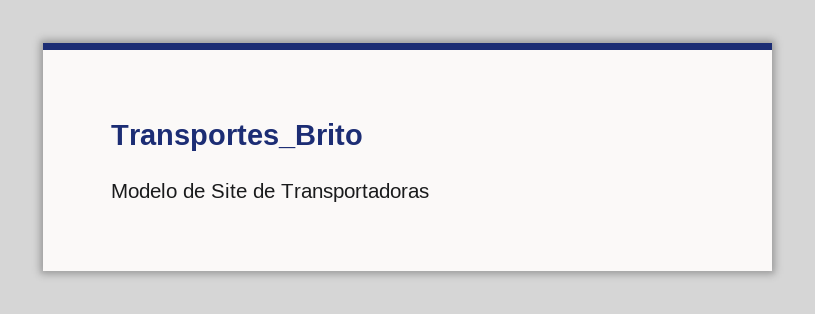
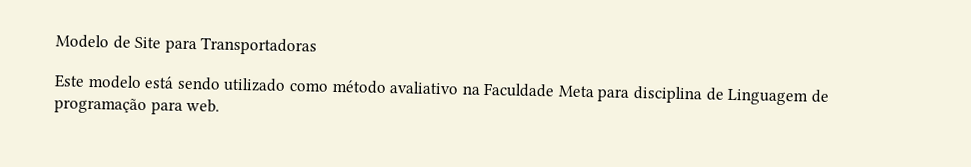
[111,123,363,151] Transportes_Brito // -> (55, 41) none
[253,183,429,202] de Transportadoras -> [164,37,318,56] [54,74,829,106] [54,97,221,115] para Transportadoras // Este modelo está sendo utilizado como método avaliativo na Faculdade Meta para disciplina de Linguagem de programação para web.

